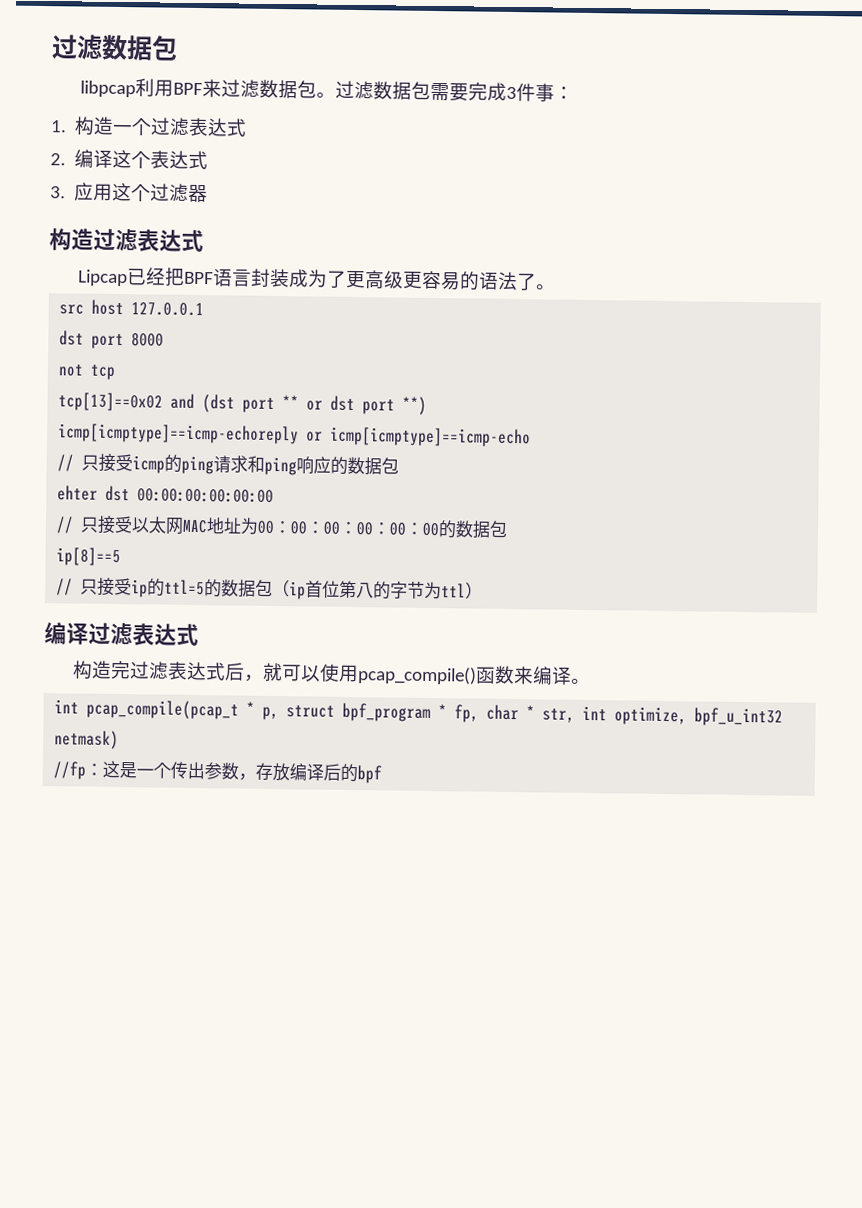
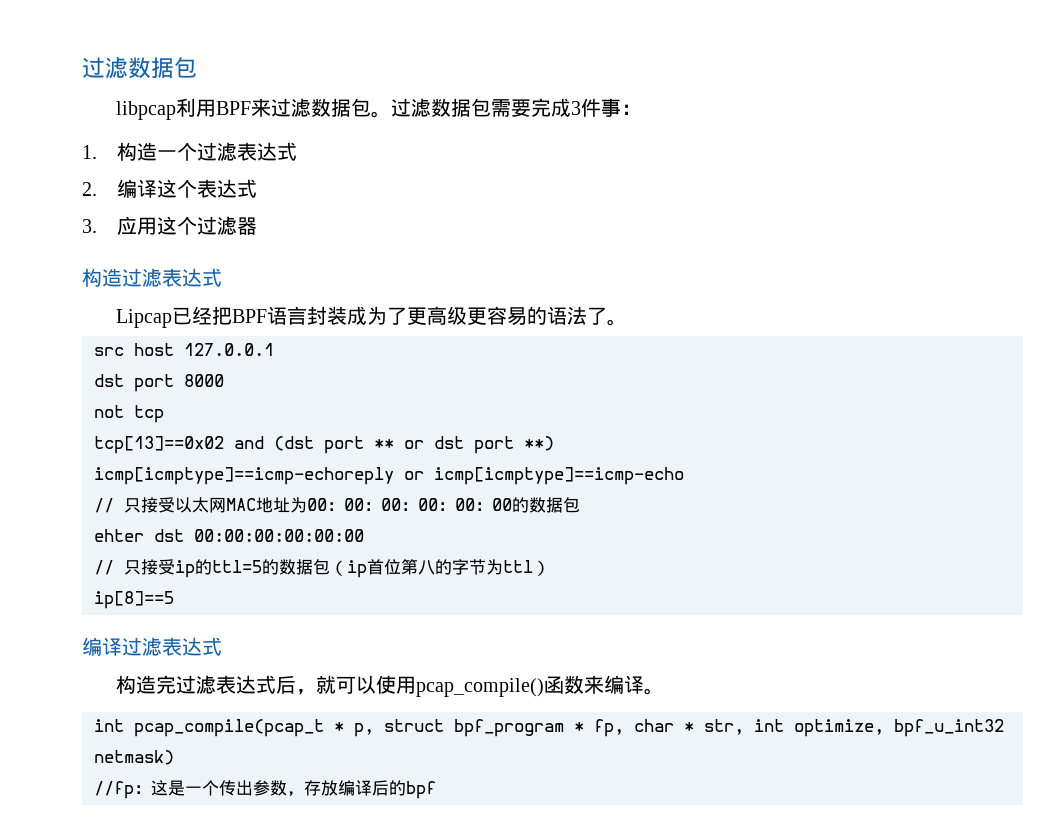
[57,453,400,476] [57,485,275,503] // // 只接受icmp的ping请求和ping响应的数据包 // ehter dst 00:00:00:00:00:00 -> (684, 476) none
[56,547,122,567] ip[8]==5 -> [94,529,364,542] ehter dst 00:00:00:00:00:00
(484, 591) none -> [94,591,174,609] // ip[8]==5

